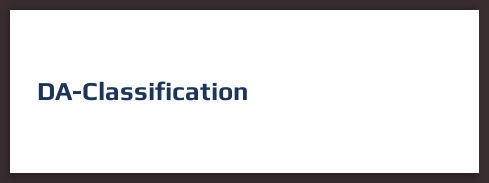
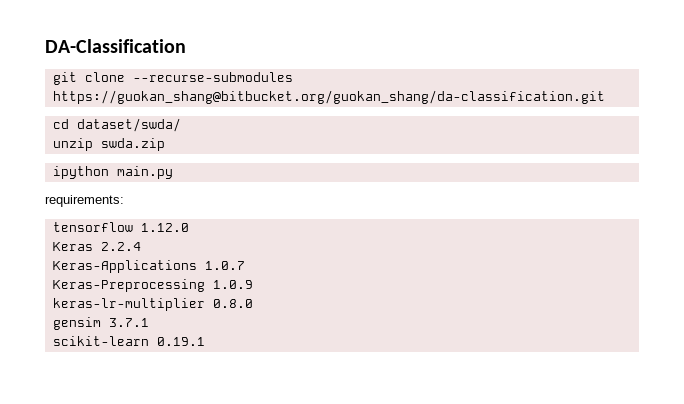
(248, 91) none -> [52,72,293,85] [52,90,605,104] [52,118,181,132] [52,138,165,151] [52,166,173,179] [45,195,124,207] [52,222,189,232] [52,242,141,251] [52,260,245,273] [52,279,253,292] [52,298,253,311] [52,317,149,330] [52,336,205,346] // git clone --recurse-submodules https://guokan_shang@bitbucket.org/guokan_shang/da-classification.git // cd dataset/swda/ // unzip swda.zip // ipython main.py // requirements: // tensorflow 1.12.0 // Keras 2.2.4 // Keras-Applications 1.0.7 // Keras-Preprocessing 1.0.9 // keras-lr-multiplier 0.8.0 // gensim 3.7.1 // scikit-learn 0.19.1

